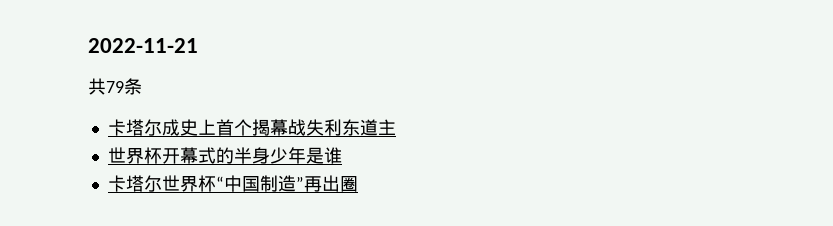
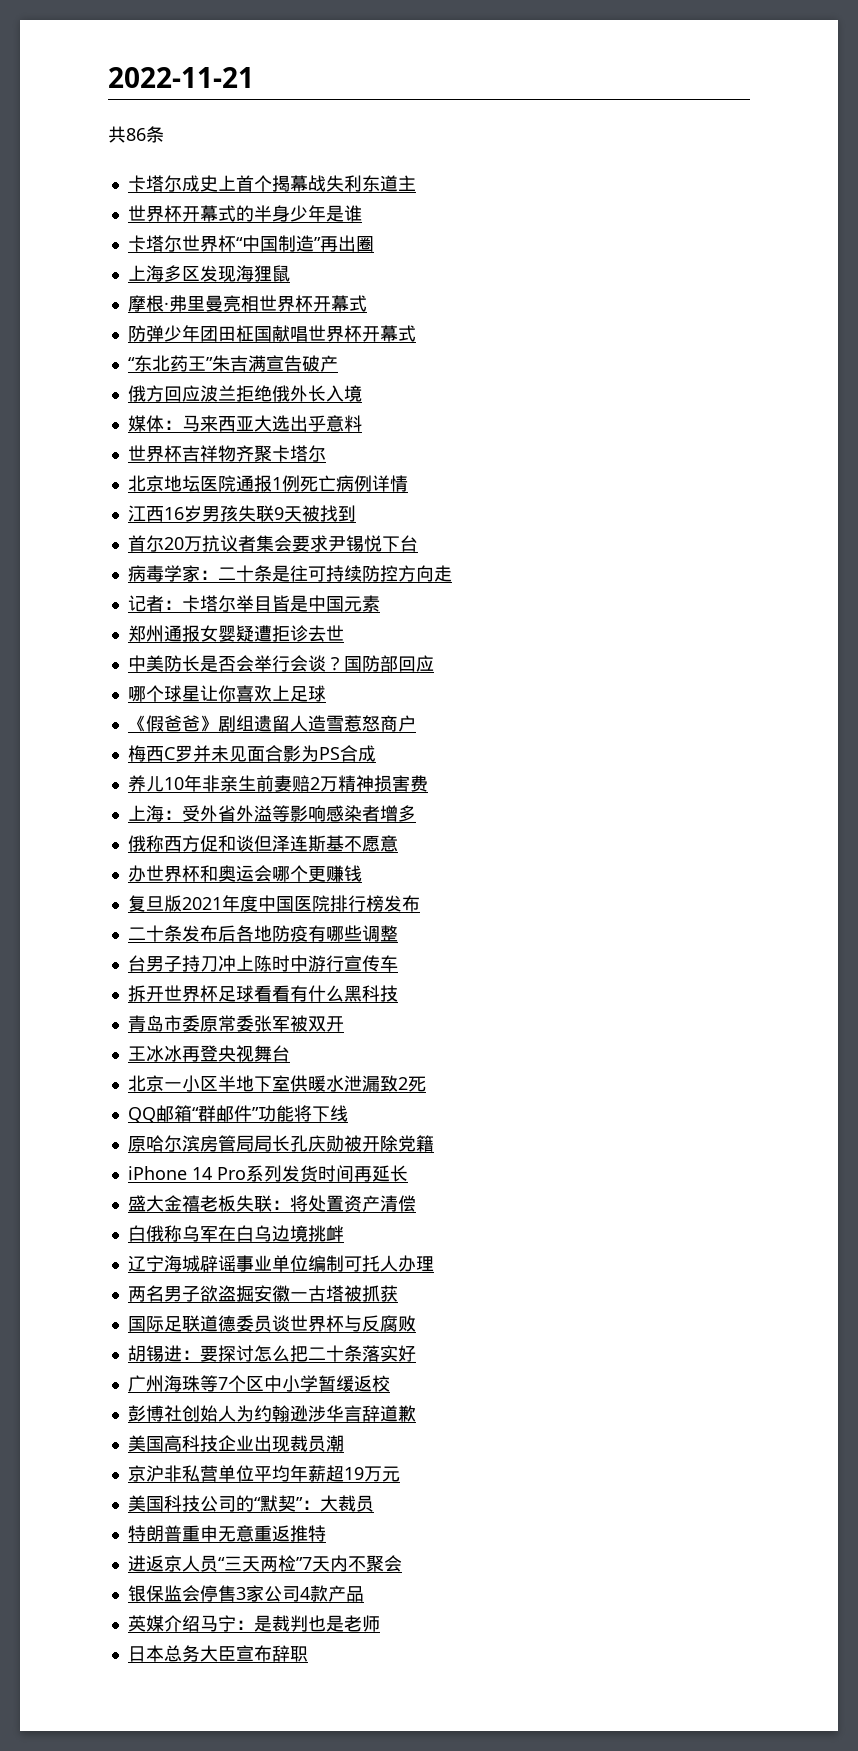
[106,81,124,93] 79 -> [126,128,146,141] 86
(358, 184) none -> [127,265,290,282] [127,295,367,312] [127,325,416,342] [127,355,338,372] [127,385,362,402] [127,415,362,432] [127,445,326,462] [127,475,408,492] [127,505,356,522] [127,535,418,552] [127,565,452,582] [127,595,380,612] [127,625,344,642] [127,655,434,672] [127,685,326,702] [127,715,416,732] [127,745,376,762] [127,775,428,792] [127,805,416,822] [127,835,398,852] [127,865,362,882] [127,895,420,912] [127,925,398,942] [127,955,398,972] [127,985,398,1002] [127,1015,344,1032] [127,1045,290,1062] [127,1075,426,1092] [127,1105,348,1123] [127,1135,434,1152] [127,1165,408,1182] [127,1195,416,1212] [127,1225,344,1242] [127,1255,434,1272] [127,1285,398,1302] [127,1315,416,1332] [127,1345,416,1362] [127,1375,390,1392] [127,1405,416,1422] [127,1435,344,1452] [127,1465,400,1482] [127,1495,374,1512] [127,1525,326,1542] [127,1555,402,1572] [127,1585,364,1602] [127,1615,380,1632] [127,1645,308,1662] // 上海多区发现海狸鼠 // 摩根·弗里曼亮相世界杯开幕式 // 防弹少年团田柾国献唱世界杯开幕式 // “东北药王”朱吉满宣告破产 // 俄方回应波兰拒绝俄外长入境 // 媒体：马来西亚大选出乎意料 // 世界杯吉祥物齐聚卡塔尔 // 北京地坛医院通报1例死亡病例详情 // 江西16岁男孩失联9天被找到 // 首尔20万抗议者集会要求尹锡悦下台 // 病毒学家：二十条是往可持续防控方向走 // 记者：卡塔尔举目皆是中国元素 // 郑州通报女婴疑遭拒诊去世 // 中美防长是否会举行会谈？国防部回应 // 哪个球星让你喜欢上足球 // 《假爸爸》剧组遗留人造雪惹怒商户 // 梅西C罗并未见面合影为PS合成 // 养儿10年非亲生前妻赔2万精神损害费 // 上海：受外省外溢等影响感染者增多 // 俄称西方促和谈但泽连斯基不愿意 // 办世界杯和奥运会哪个更赚钱 // 复旦版2021年度中国医院排行榜发布 // 二十条发布后各地防疫有哪些调整 // 台男子持刀冲上陈时中游行宣传车 // 拆开世界杯足球看看有什么黑科技 // 青岛市委原常委张军被双开 // 王冰冰再登央视舞台 // 北京一小区半地下室供暖水泄漏致2死 // QQ邮箱“群邮件”功能将下线 // 原哈尔滨房管局局长孔庆勋被开除党籍 // iPhone 14 Pro系列发货时间再延长 // 盛大金禧老板失联：将处置资产清偿 // 白俄称乌军在白乌边境挑衅 // 辽宁海城辟谣事业单位编制可托人办理 // 两名男子欲盗掘安徽一古塔被抓获 // 国际足联道德委员谈世界杯与反腐败 // 胡锡进：要探讨怎么把二十条落实好 // 广州海珠等7个区中小学暂缓返校 // 彭博社创始人为约翰逊涉华言辞道歉 // 美国高科技企业出现裁员潮 // 京沪非私营单位平均年薪超19万元 // 美国科技公司的“默契”：大裁员 // 特朗普重申无意重返推特 // 进返京人员“三天两检”7天内不聚会 // 银保监会停售3家公司4款产品 // 英媒介绍马宁：是裁判也是老师 // 日本总务大臣宣布辞职

